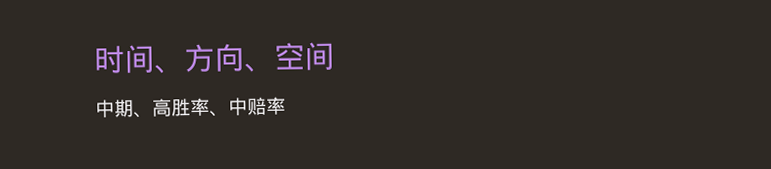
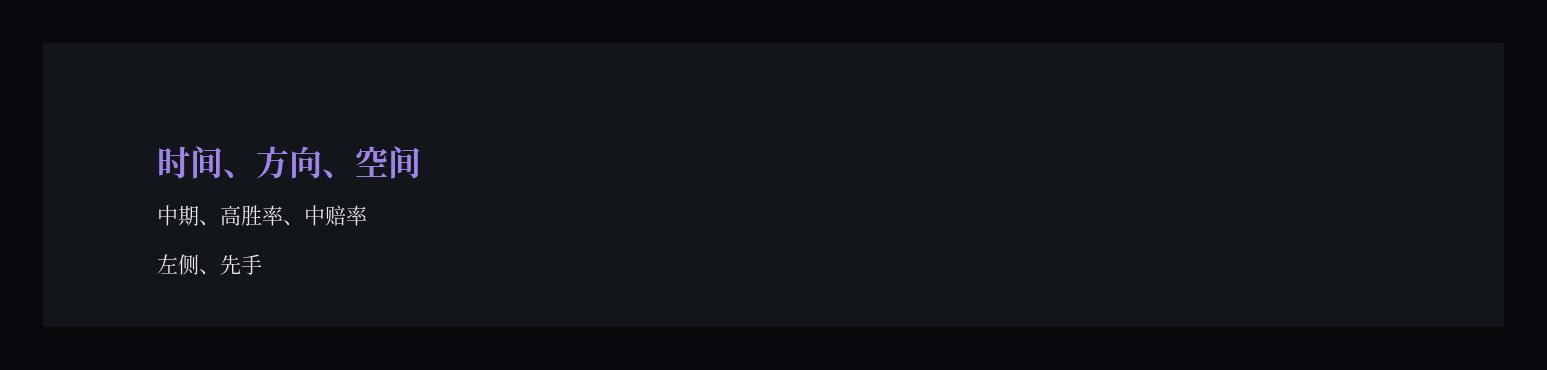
(286, 105) none -> [157,254,262,275] // 左侧、先手

